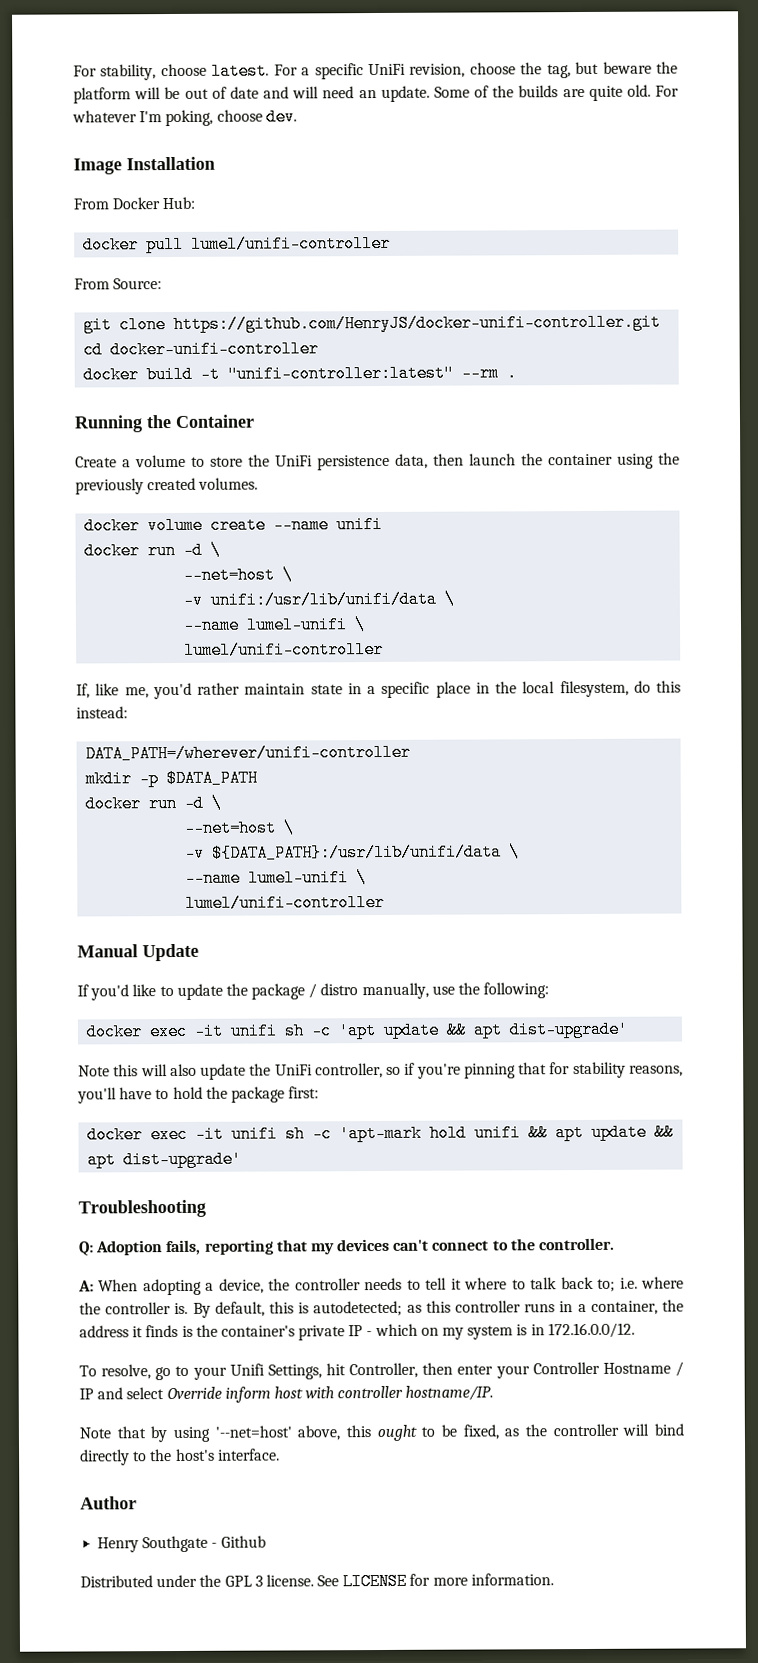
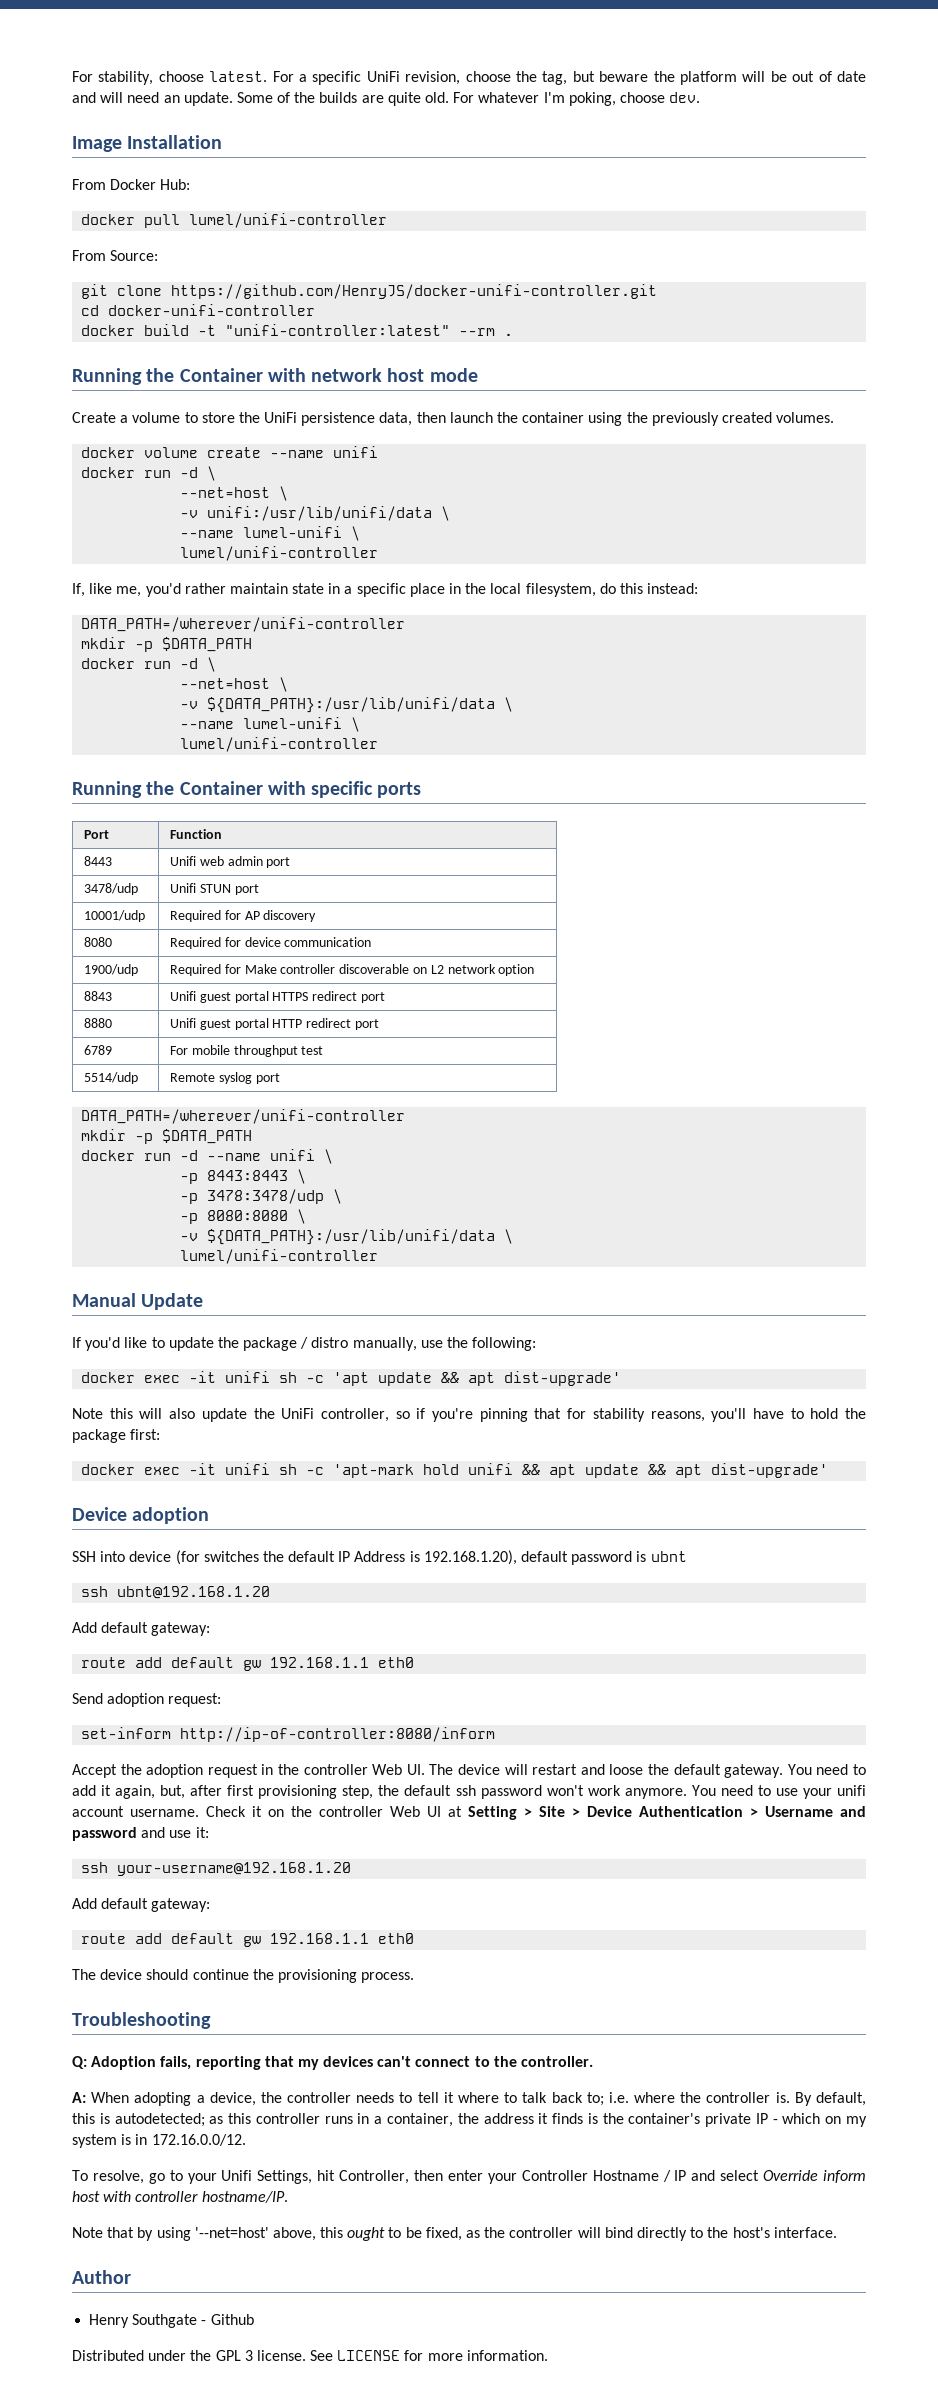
(255, 421) none -> [267,368,478,382] with network host mode
(386, 902) none -> [72,781,422,798] [84,830,110,839] [170,829,223,839] [84,856,113,866] [170,856,291,868] [84,883,139,895] [170,883,259,895] [84,910,146,922] [170,910,317,922] [84,937,113,947] [170,937,372,949] [84,964,139,976] [170,964,535,976] [84,991,113,1001] [170,991,385,1003] [84,1018,113,1028] [170,1018,379,1030] [84,1045,113,1055] [170,1045,324,1057] [84,1072,139,1084] [170,1072,280,1084] [81,1109,406,1124] [81,1129,253,1144] [81,1149,334,1164] [180,1169,307,1184] [180,1189,343,1204] [180,1209,307,1224] [180,1229,514,1245] [180,1249,379,1264] // Running the Container with specific ports // Port | Function // 8443 | Unifi web admin port // 3478/udp | Unifi STUN port // 10001/udp | Required for AP discovery // 8080 | Required for device communication // 1900/udp | Required for Make controller discoverable on L2 network option // 8843 | Unifi guest portal HTTPS redirect port // 8880 | Unifi guest portal HTTP redirect port // 6789 | For mobile throughput test // 5514/udp | Remote syslog port // DATA_PATH=/wherever/unifi-controller // mkdir -p $DATA_PATH // docker run -d --name unifi \ // -p 8443:8443 \ // -p 3478:3478/udp \ // -p 8080:8080 \ // -v ${DATA_PATH}:/usr/lib/unifi/data \ // lumel/unifi-controller
(243, 1159) none -> [72,1507,210,1524] [72,1550,687,1565] [81,1586,271,1599] [72,1622,211,1636] [81,1657,415,1671] [72,1693,222,1707] [81,1727,496,1742] [72,1764,867,1778] [72,1785,866,1799] [72,1806,866,1820] [72,1827,209,1841] [81,1862,352,1876] [72,1898,211,1912] [81,1933,415,1947] [72,1969,415,1983] // Device adoption // SSH into device (for switches the default IP Address is 192.168.1.20), default password is ubnt // ssh ubnt@192.168.1.20 // Add default gateway: // route add default gw 192.168.1.1 eth0 // Send adoption request: // set-inform http://ip-of-controller:8080/inform // Accept the adoption request in the controller Web UI. The device will restart and loose the default gateway. You need to add it again, but, after first provisioning step, the default ssh password won't work anymore. You need to use your unifi account username. Check it on the controller Web UI at Setting > Site > Device Authentication > Username and password and use it: // ssh your-username@192.168.1.20 // Add default gateway: // route add default gw 192.168.1.1 eth0 // The device should continue the provisioning process.

